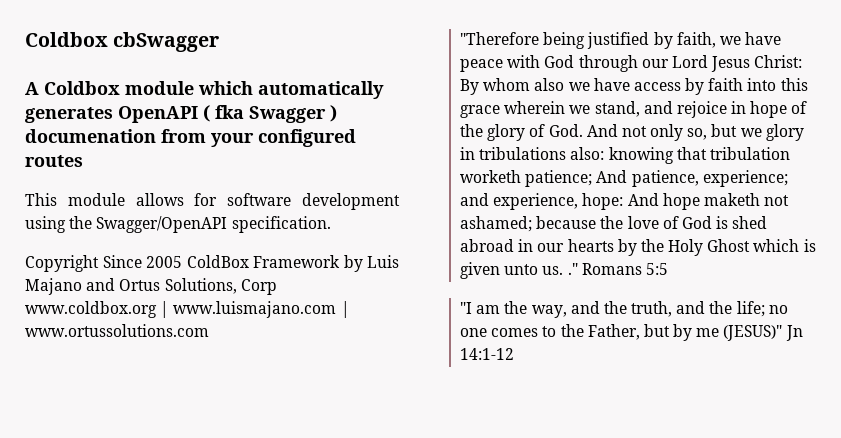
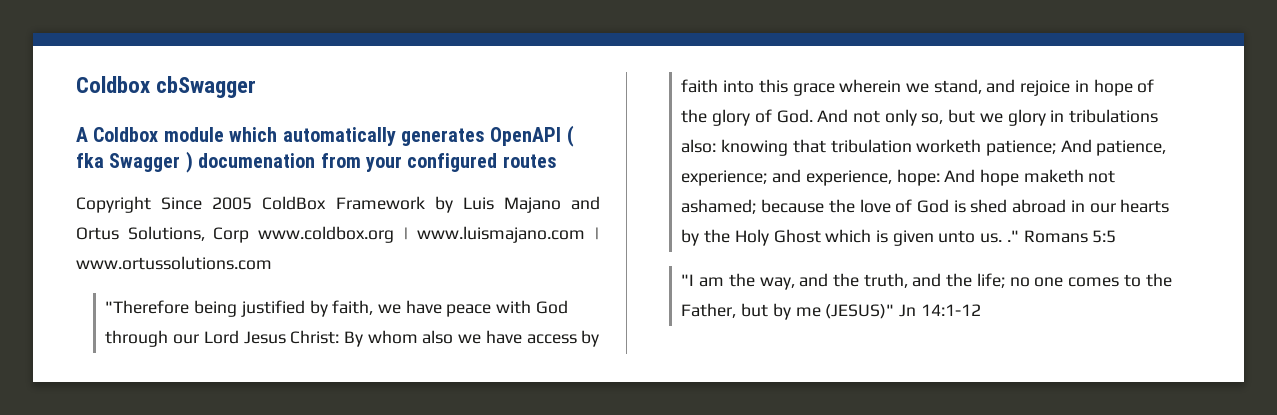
[25,193,400,210] [25,216,331,233] // This module allows for software development using the Swagger/OpenAPI specification. -> (557, 161) none

